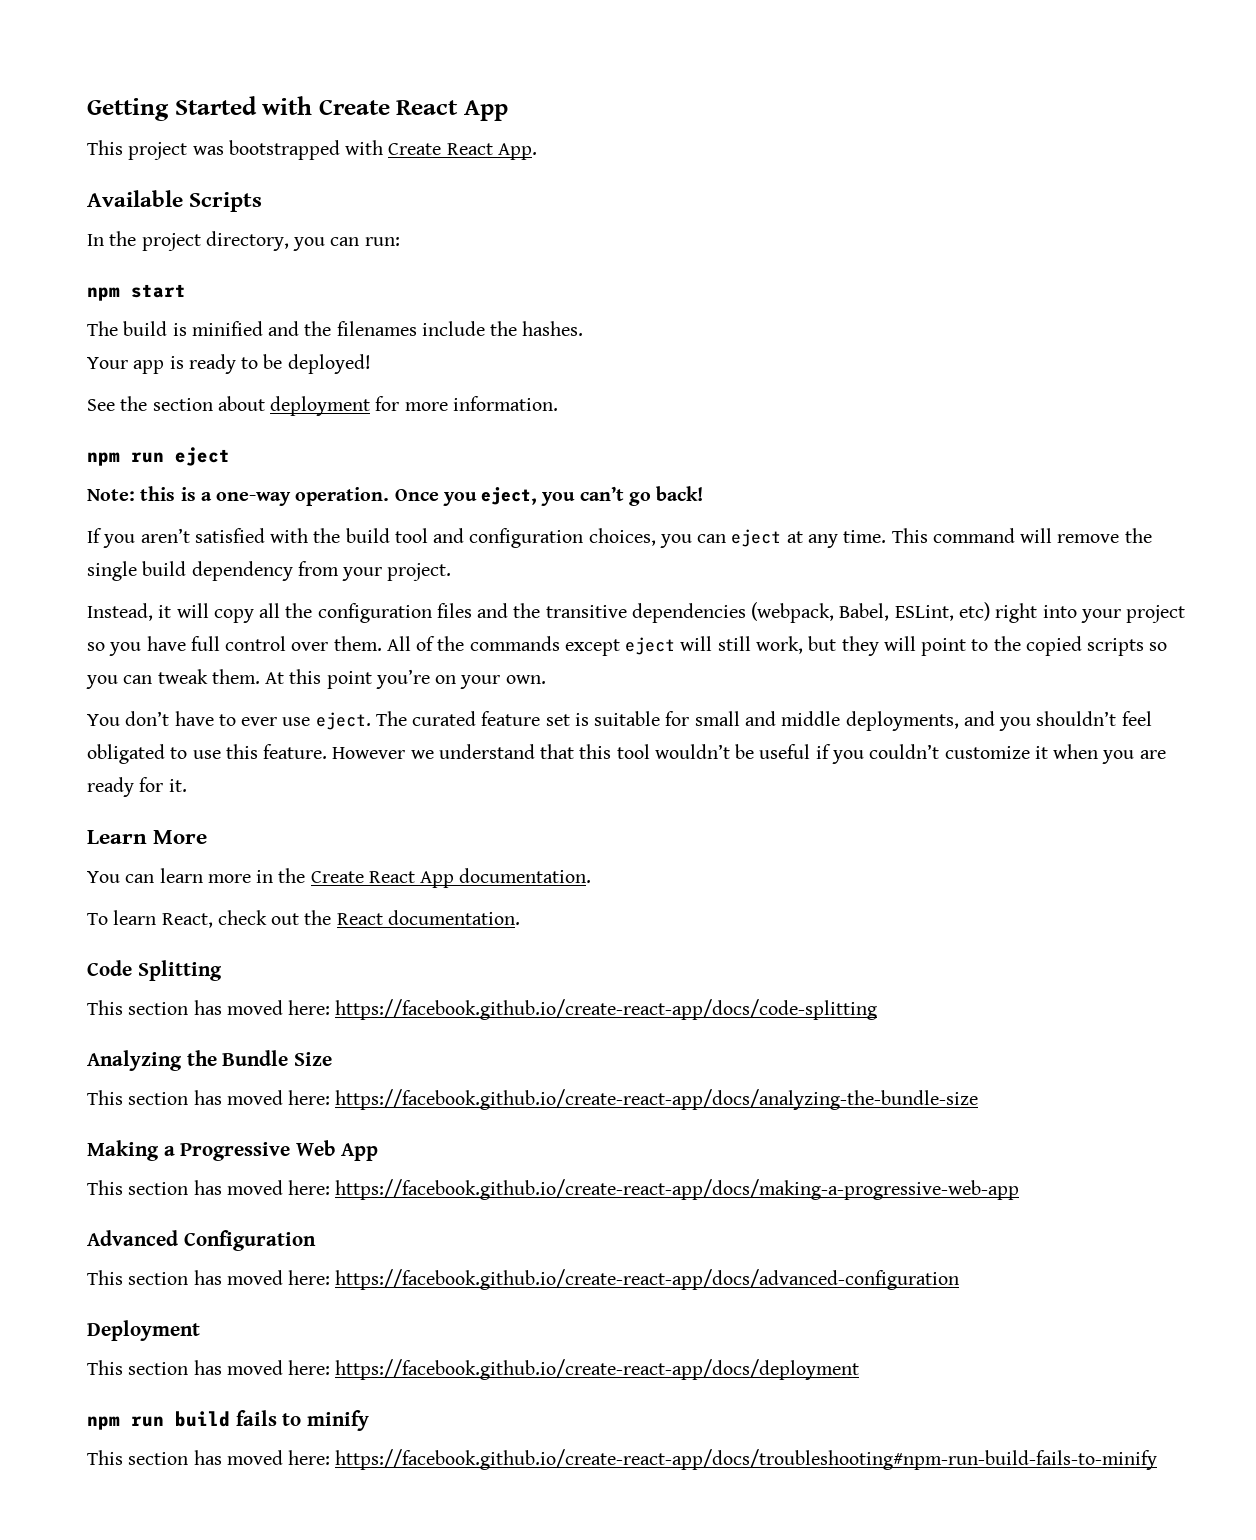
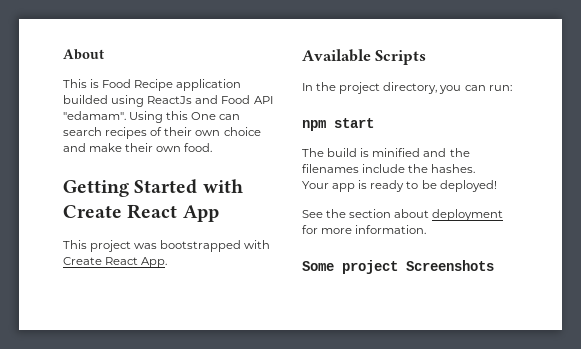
(87, 109) none -> [63,49,104,60] [63,79,242,91] [63,95,273,107] [63,111,241,123] [63,127,261,139] [63,143,213,152] About // This is Food Recipe application builded using ReactJs and Food API "edamam". Using this One can search recipes of their own choice and make their own food. //
[87,447,230,466] [87,486,704,506] [87,528,1152,548] [87,561,452,581] [87,602,1186,623] [87,636,1168,656] [86,669,546,689] [87,711,1152,731] [87,744,1166,764] [87,777,187,797] [87,830,208,844] [87,868,592,888] [87,910,520,928] [87,960,222,981] [87,999,878,1020] [87,1050,333,1071] [87,1089,979,1110] [87,1140,378,1161] [87,1179,1020,1200] [87,1230,316,1251] [87,1269,960,1290] [87,1320,200,1341] [87,1359,860,1380] [87,1410,370,1431] [87,1449,1158,1470] npm run eject // Note: this is a one-way operation. Once you eject, you can’t go back! // If you aren’t satisfied with the build tool and configuration choices, you can eject at any time. This command will remove the single build dependency from your project. // Instead, it will copy all the configuration files and the transitive dependencies (webpack, Babel, ESLint, etc) right into your project so you have full control over them. All of the commands except eject will still work, but they will point to the copied scripts so you can tweak them. At this point you’re on your own. // You don’t have to ever use eject. The curated feature set is suitable for small and middle deployments, and you shouldn’t feel obligated to use this feature. However we understand that this tool wouldn’t be useful if you couldn’t customize it when you are ready for it. // Learn More // You can learn more in the Create React App documentation. // To learn React, check out the React documentation. // Code Splitting // This section has moved here: https://facebook.github.io/create-react-app/docs/code-splitting // Analyzing the Bundle Size // This section has moved here: https://facebook.github.io/create-react-app/docs/analyzing-the-bundle-size // Making a Progressive Web App // This section has moved here: https://facebook.github.io/create-react-app/docs/making-a-progressive-web-app // Advanced Configuration // This section has moved here: https://facebook.github.io/create-react-app/docs/advanced-configuration // Deployment // This section has moved here: https://facebook.github.io/create-react-app/docs/deployment // npm run build fails to minify // This section has moved here: https://facebook.github.io/create-react-app/docs/troubleshooting#npm-run-build-fails-to-minify -> [302,260,494,274] Some project Screenshots

